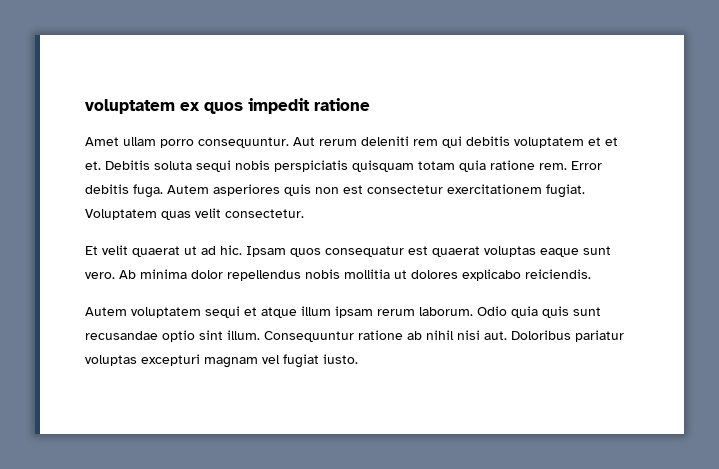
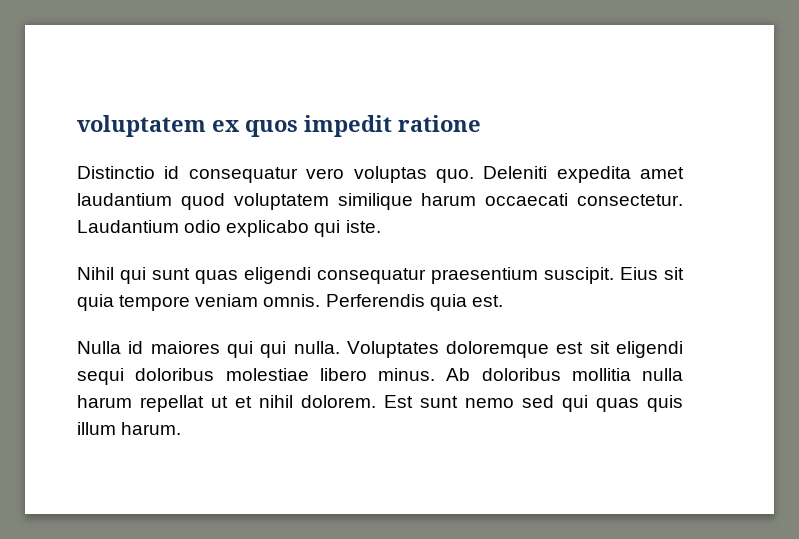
[85,136,618,148] [85,160,602,172] [85,184,585,198] [85,208,304,220] [85,245,611,257] [85,269,591,281] [85,306,601,318] [85,330,624,342] [85,354,358,368] Amet ullam porro consequuntur. Aut rerum deleniti rem qui debitis voluptatem et et et. Debitis soluta sequi nobis perspiciatis quisquam totam quia ratione rem. Error debitis fuga. Autem asperiores quis non est consectetur exercitationem fugiat. Voluptatem quas velit consectetur. // Et velit quaerat ut ad hic. Ipsam quos consequatur est quaerat voluptas eaque sunt vero. Ab minima dolor repellendus nobis mollitia ut dolores explicabo reiciendis. // Autem voluptatem sequi et atque illum ipsam rerum laborum. Odio quia quis sunt recusandae optio sint illum. Consequuntur ratione ab nihil nisi aut. Doloribus pariatur voluptas excepturi magnam vel fugiat iusto. -> [77,166,684,183] [77,193,683,210] [77,220,381,237] [77,267,684,284] [77,294,503,311] [77,341,683,358] [77,368,683,385] [77,395,683,412] [77,422,182,435] Distinctio id consequatur vero voluptas quo. Deleniti expedita amet laudantium quod voluptatem similique harum occaecati consectetur. Laudantium odio explicabo qui iste. // Nihil qui sunt quas eligendi consequatur praesentium suscipit. Eius sit quia tempore veniam omnis. Perferendis quia est. // Nulla id maiores qui qui nulla. Voluptates doloremque est sit eligendi sequi doloribus molestiae libero minus. Ab doloribus mollitia nulla harum repellat ut et nihil dolorem. Est sunt nemo sed qui quas quis illum harum.

